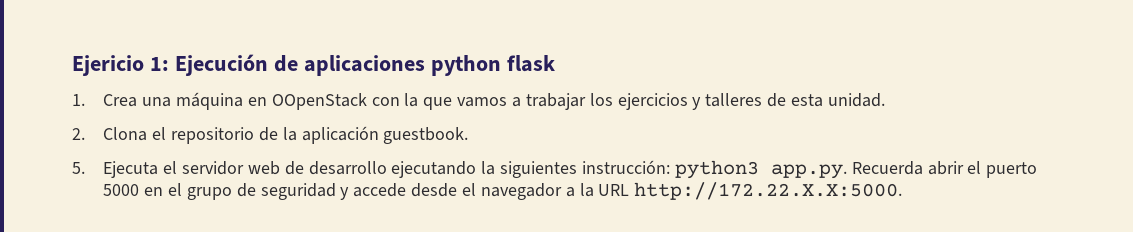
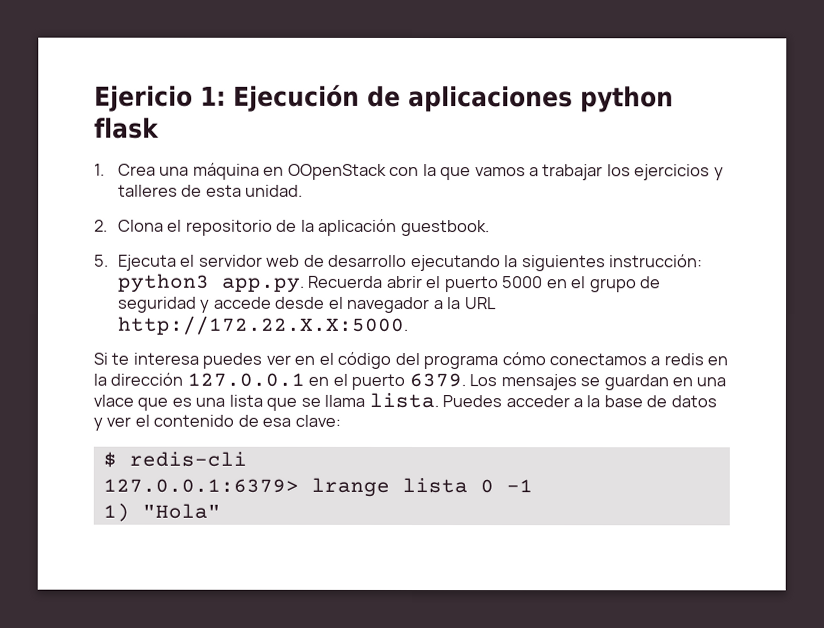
(903, 191) none -> [93,351,729,370] [93,372,727,391] [93,392,717,411] [93,414,341,431] [102,451,247,468] [102,477,533,497] [102,502,221,522] // Si te interesa puedes ver en el código del programa cómo conectamos a redis en la dirección 127.0.0.1 en el puerto 6379. Los mensajes se guardan en una vlace que es una lista que se llama lista. Puedes acceder a la base de datos y ver el contenido de esa clave: // $ redis-cli // 127.0.0.1:6379> lrange lista 0 -1 // 1) "Hola"

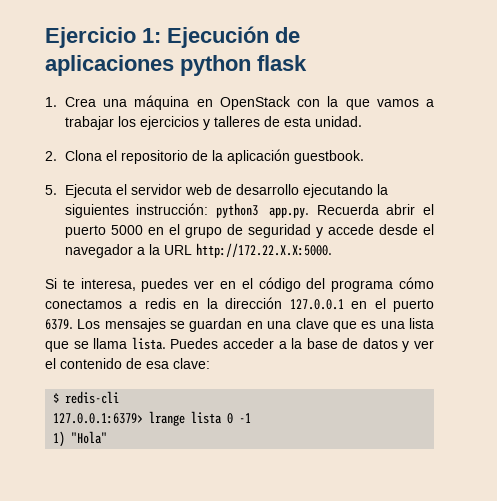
[94,85,193,112] Ejericio -> [45,27,136,48] Ejercicio
[287,163,387,180] OOpenStack -> [219,96,291,110] OpenStack
[132,352,199,365] interesa -> [80,278,136,291] interesa,
[93,394,134,407] vlace -> [295,318,329,329] clave

